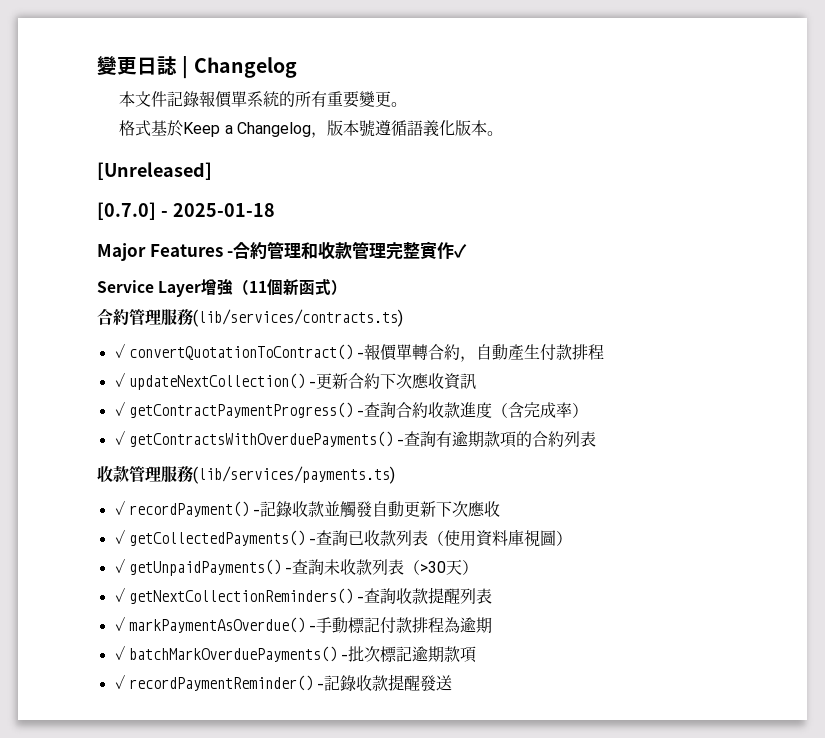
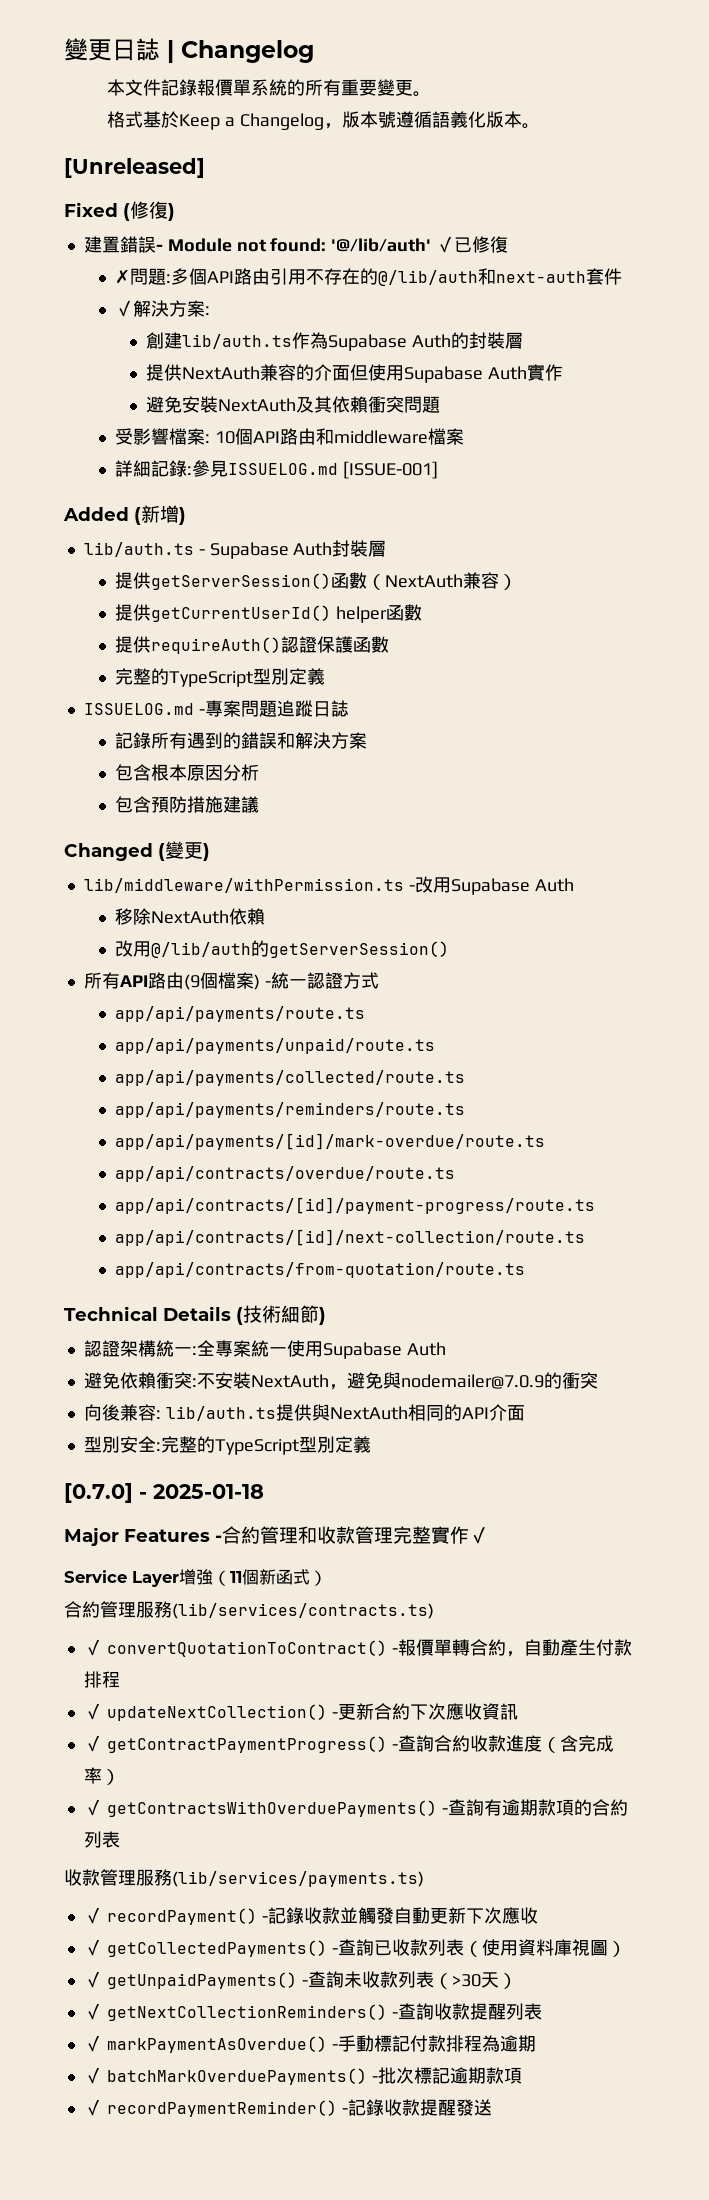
(212, 171) none -> [64,201,175,221] [83,236,509,253] [114,268,622,286] [114,300,210,317] [145,332,523,351] [145,364,563,383] [145,396,440,413] [114,428,464,445] [114,460,438,479] [63,505,186,525] [83,540,387,559] [114,572,517,590] [114,604,422,623] [114,636,389,654] [114,668,325,687] [83,700,349,717] [114,732,367,749] [114,764,259,781] [114,796,259,813] [64,841,210,861] [83,876,574,895] [114,908,265,925] [114,940,449,958] [83,972,379,990] [114,1006,365,1022] [114,1038,435,1054] [114,1070,465,1086] [114,1102,465,1118] [114,1133,545,1150] [114,1166,455,1182] [114,1197,595,1214] [114,1229,585,1246] [114,1262,525,1278] [64,1305,326,1325] [83,1340,446,1359] [83,1372,598,1390] [83,1404,525,1421] [83,1436,371,1455] // Fixed (修復) // 建置錯誤- Module not found: '@/lib/auth' ✓已修復 // ✗問題:多個API路由引用不存在的@/lib/auth和next-auth套件 // ✓解決方案: // 創建lib/auth.ts作為Supabase Auth的封裝層 // 提供NextAuth兼容的介面但使用Supabase Auth實作 // 避免安裝NextAuth及其依賴衝突問題 // 受影響檔案: 10個API路由和middleware檔案 // 詳細記錄:參見ISSUELOG.md [ISSUE-001] // Added (新增) // lib/auth.ts - Supabase Auth封裝層 // 提供getServerSession()函數（NextAuth兼容） // 提供getCurrentUserId() helper函數 // 提供requireAuth()認證保護函數 // 完整的TypeScript型別定義 // ISSUELOG.md -專案問題追蹤日誌 // 記錄所有遇到的錯誤和解決方案 // 包含根本原因分析 // 包含預防措施建議 // Changed (變更) // lib/middleware/withPermission.ts -改用Supabase Auth // 移除NextAuth依賴 // 改用@/lib/auth的getServerSession() // 所有API路由(9個檔案) -統一認證方式 // app/api/payments/route.ts // app/api/payments/unpaid/route.ts // app/api/payments/collected/route.ts // app/api/payments/reminders/route.ts // app/api/payments/[id]/mark-overdue/route.ts // app/api/contracts/overdue/route.ts // app/api/contracts/[id]/payment-progress/route.ts // app/api/contracts/[id]/next-collection/route.ts // app/api/contracts/from-quotation/route.ts // Technical Details (技術細節) // 認證架構統一:全專案統一使用Supabase Auth // 避免依賴衝突:不安裝NextAuth，避免與nodemailer@7.0.9的衝突 // 向後兼容: lib/auth.ts提供與NextAuth相同的API介面 // 型別安全:完整的TypeScript型別定義

